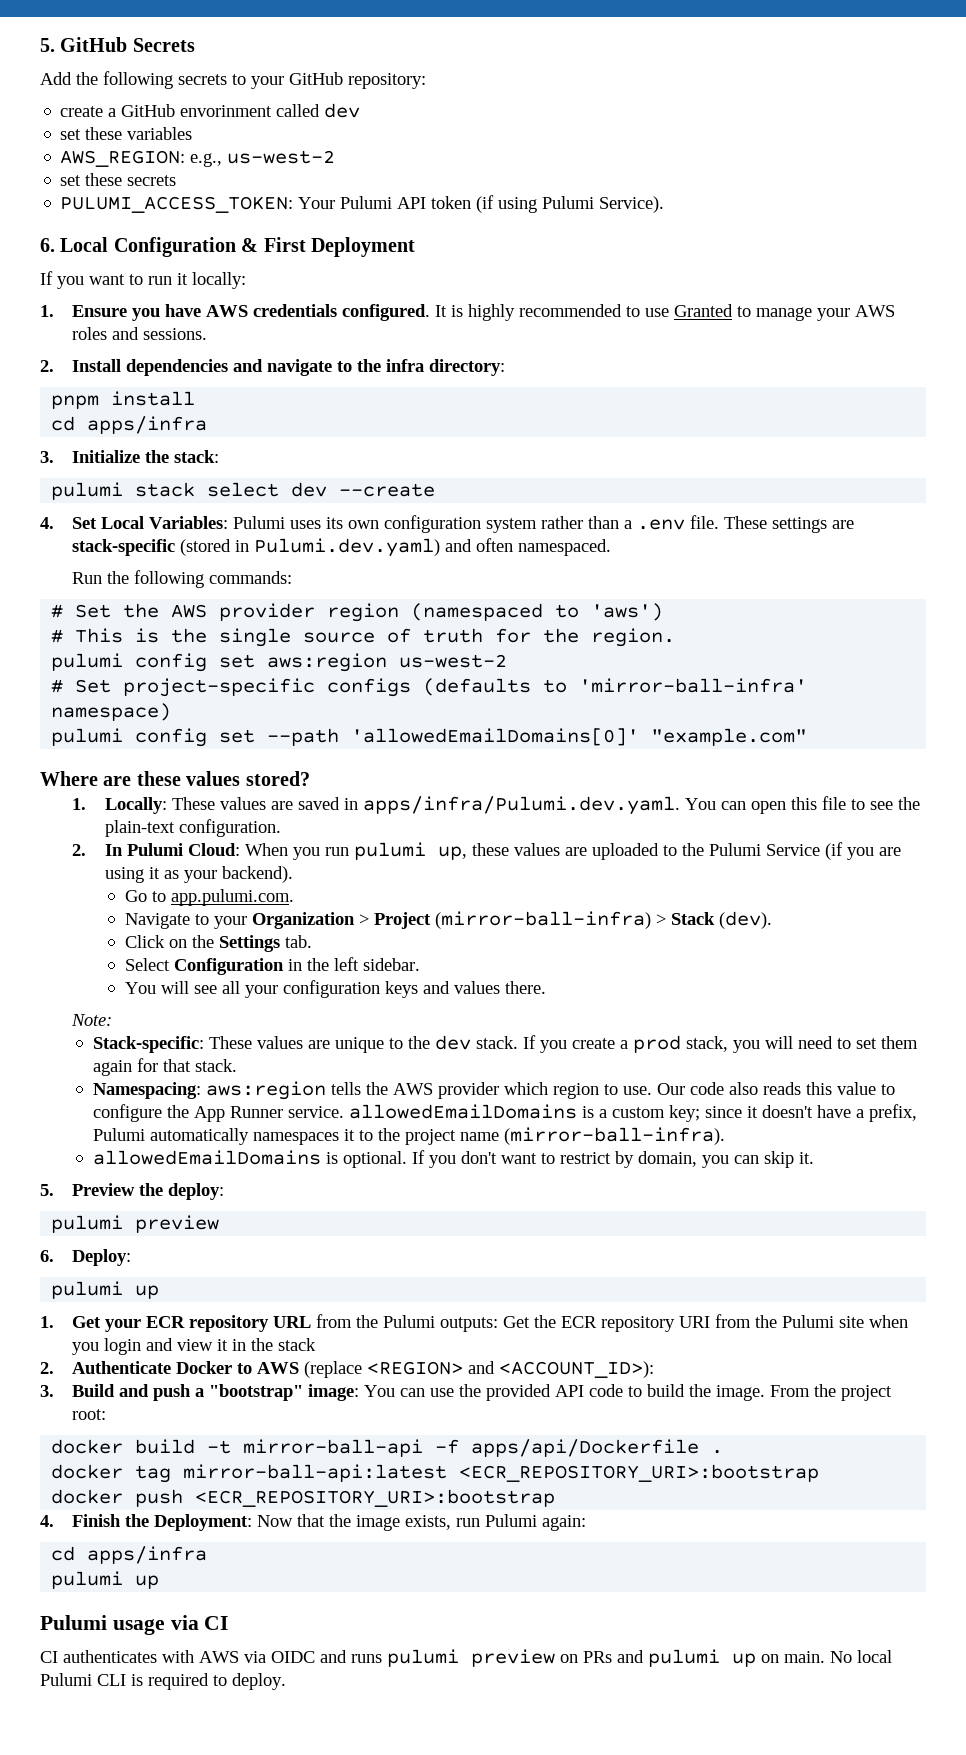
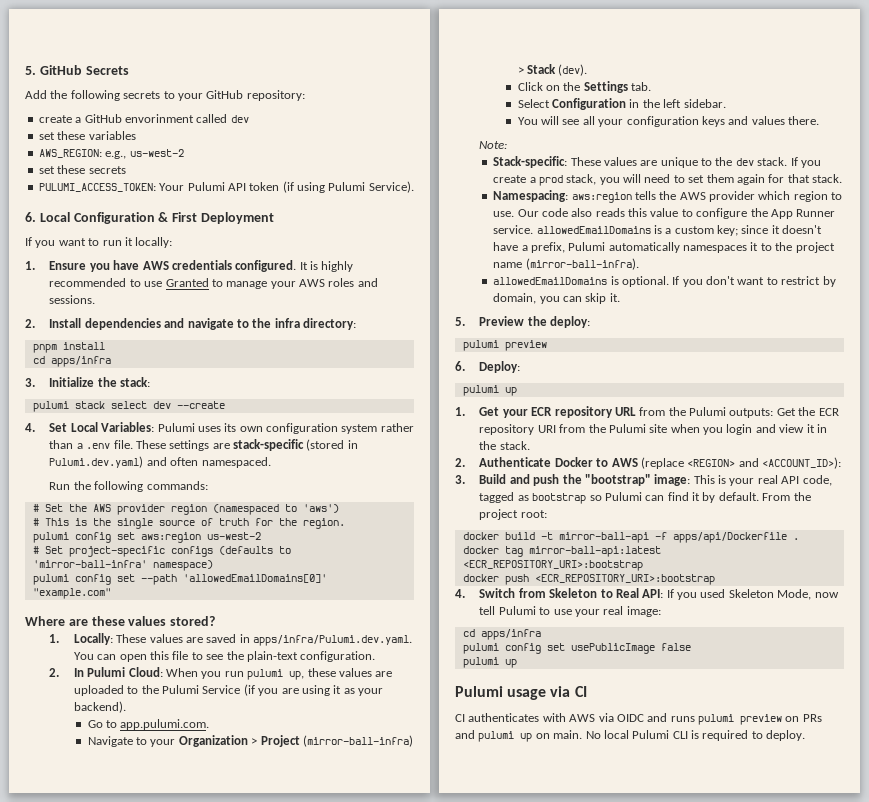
[278,1338,317,1351] stack -> [499,441,530,450] stack.
[195,1388,205,1397] a -> [562,474,582,484] the
[364,1384,766,1401] You can use the provided API code to build the image. -> [693,475,832,486] [479,492,759,504] This is your real API code, tagged as bootstrap so Pulumi can find it by default.
[72,1514,587,1531] [51,1546,208,1564] Finish the Deployment: Now that the image exists, run Pulumi again: // cd apps/infra -> [479,588,839,600] [479,606,661,617] [462,629,541,640] [462,643,691,654] Switch from Skeleton to Real API: If you used Skeleton Mode, now tell Pulumi to use your real image: // cd apps/infra // pulumi config set usePublicImage false

